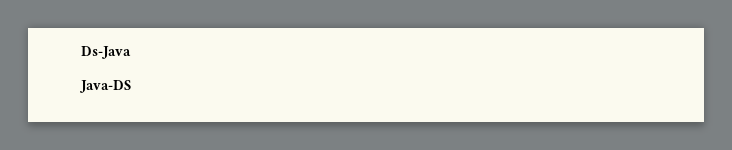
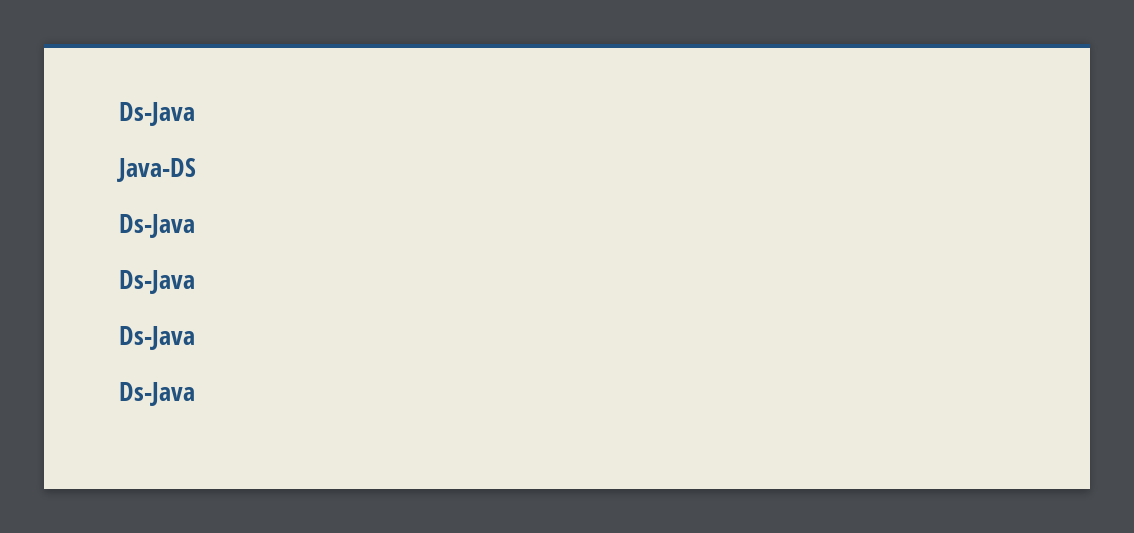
(131, 86) none -> [119,214,195,238] [119,270,195,294] [119,326,195,350] [119,382,195,406] // Ds-Java // Ds-Java // Ds-Java // Ds-Java

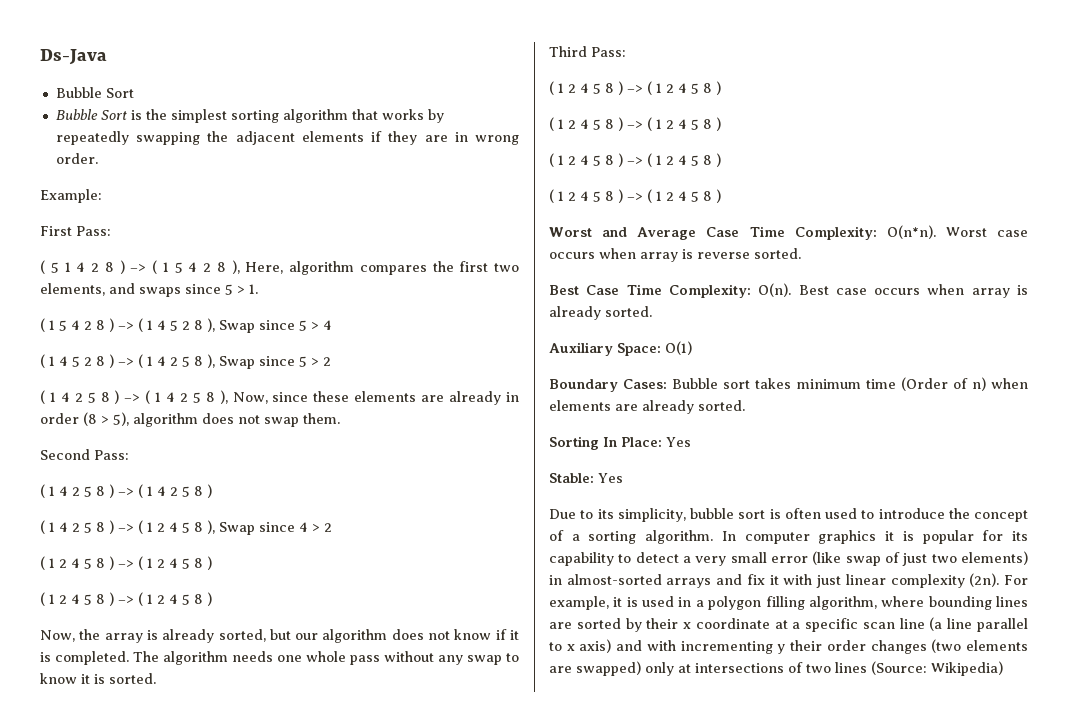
[119,102,195,126] [117,158,196,182] [119,214,195,238] [119,270,195,294] [119,326,195,350] [119,382,195,406] Ds-Java // Java-DS // Ds-Java // Ds-Java // Ds-Java // Ds-Java -> [40,49,107,65] [55,87,134,98] [55,109,444,123] [55,131,519,145] [55,153,98,164] [40,189,102,203] [40,226,111,236] [40,260,519,275] [40,283,258,297] [40,318,332,333] [40,354,331,369] [40,390,519,405] [40,412,340,427] [40,449,129,460] [40,484,212,498] [40,520,332,535] [40,556,212,570] [40,592,212,606] [40,629,520,643] [40,651,519,665] [40,673,156,684] [549,46,626,57] [549,81,721,95] [549,117,721,131] [549,153,721,167] [549,189,721,203] [549,225,1028,240] [549,248,801,262] [549,283,1028,298] [549,306,652,320] [549,341,692,356] [549,377,1028,392] [549,400,745,414] [549,436,691,450] [549,473,623,483] [549,508,1028,522] [549,530,1028,544] [549,551,1028,566] [549,573,1028,588] [549,596,1028,610] [549,617,1028,632] [549,639,1028,654] [549,661,1003,676] Ds-Java // Bubble Sort // Bubble Sort is the simplest sorting algorithm that works by repeatedly swapping the adjacent elements if they are in wrong order. // Example: // First Pass: // ( 5 1 4 2 8 ) –> ( 1 5 4 2 8 ), Here, algorithm compares the first two elements, and swaps since 5 > 1. // ( 1 5 4 2 8 ) –> ( 1 4 5 2 8 ), Swap since 5 > 4 // ( 1 4 5 2 8 ) –> ( 1 4 2 5 8 ), Swap since 5 > 2 // ( 1 4 2 5 8 ) –> ( 1 4 2 5 8 ), Now, since these elements are already in order (8 > 5), algorithm does not swap them. // Second Pass: // ( 1 4 2 5 8 ) –> ( 1 4 2 5 8 ) // ( 1 4 2 5 8 ) –> ( 1 2 4 5 8 ), Swap since 4 > 2 // ( 1 2 4 5 8 ) –> ( 1 2 4 5 8 ) // ( 1 2 4 5 8 ) –> ( 1 2 4 5 8 ) // Now, the array is already sorted, but our algorithm does not know if it is completed. The algorithm needs one whole pass without any swap to know it is sorted. // Third Pass: // ( 1 2 4 5 8 ) –> ( 1 2 4 5 8 ) // ( 1 2 4 5 8 ) –> ( 1 2 4 5 8 ) // ( 1 2 4 5 8 ) –> ( 1 2 4 5 8 ) // ( 1 2 4 5 8 ) –> ( 1 2 4 5 8 ) // Worst and Average Case Time Complexity: O(n*n). Worst case occurs when array is reverse sorted. // Best Case Time Complexity: O(n). Best case occurs when array is already sorted. // Auxiliary Space: O(1) // Boundary Cases: Bubble sort takes minimum time (Order of n) when elements are already sorted. // Sorting In Place: Yes // Stable: Yes // Due to its simplicity, bubble sort is often used to introduce the concept of a sorting algorithm. In computer graphics it is popular for its capability to detect a very small error (like swap of just two elements) in almost-sorted arrays and fix it with just linear complexity (2n). For example, it is used in a polygon filling algorithm, where bounding lines are sorted by their x coordinate at a specific scan line (a line parallel to x axis) and with incrementing y their order changes (two elements are swapped) only at intersections of two lines (Source: Wikipedia)

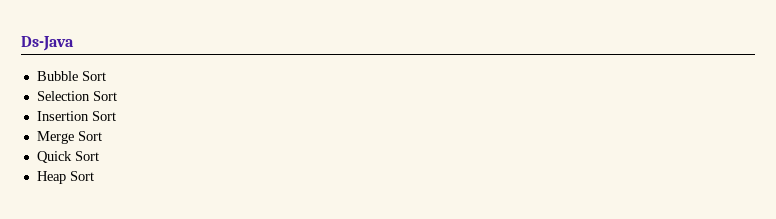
[55,109,444,123] [55,131,519,145] [55,153,98,164] [40,189,102,203] [40,226,111,236] [40,260,519,275] [40,283,258,297] [40,318,332,333] [40,354,331,369] [40,390,519,405] [40,412,340,427] [40,449,129,460] [40,484,212,498] [40,520,332,535] [40,556,212,570] [40,592,212,606] [40,629,520,643] [40,651,519,665] [40,673,156,684] [549,46,626,57] [549,81,721,95] [549,117,721,131] [549,153,721,167] [549,189,721,203] [549,225,1028,240] [549,248,801,262] [549,283,1028,298] [549,306,652,320] [549,341,692,356] [549,377,1028,392] [549,400,745,414] [549,436,691,450] [549,473,623,483] [549,508,1028,522] [549,530,1028,544] [549,551,1028,566] [549,573,1028,588] [549,596,1028,610] [549,617,1028,632] [549,639,1028,654] [549,661,1003,676] Bubble Sort is the simplest sorting algorithm that works by repeatedly swapping the adjacent elements if they are in wrong order. // Example: // First Pass: // ( 5 1 4 2 8 ) –> ( 1 5 4 2 8 ), Here, algorithm compares the first two elements, and swaps since 5 > 1. // ( 1 5 4 2 8 ) –> ( 1 4 5 2 8 ), Swap since 5 > 4 // ( 1 4 5 2 8 ) –> ( 1 4 2 5 8 ), Swap since 5 > 2 // ( 1 4 2 5 8 ) –> ( 1 4 2 5 8 ), Now, since these elements are already in order (8 > 5), algorithm does not swap them. // Second Pass: // ( 1 4 2 5 8 ) –> ( 1 4 2 5 8 ) // ( 1 4 2 5 8 ) –> ( 1 2 4 5 8 ), Swap since 4 > 2 // ( 1 2 4 5 8 ) –> ( 1 2 4 5 8 ) // ( 1 2 4 5 8 ) –> ( 1 2 4 5 8 ) // Now, the array is already sorted, but our algorithm does not know if it is completed. The algorithm needs one whole pass without any swap to know it is sorted. // Third Pass: // ( 1 2 4 5 8 ) –> ( 1 2 4 5 8 ) // ( 1 2 4 5 8 ) –> ( 1 2 4 5 8 ) // ( 1 2 4 5 8 ) –> ( 1 2 4 5 8 ) // ( 1 2 4 5 8 ) –> ( 1 2 4 5 8 ) // Worst and Average Case Time Complexity: O(n*n). Worst case occurs when array is reverse sorted. // Best Case Time Complexity: O(n). Best case occurs when array is already sorted. // Auxiliary Space: O(1) // Boundary Cases: Bubble sort takes minimum time (Order of n) when elements are already sorted. // Sorting In Place: Yes // Stable: Yes // Due to its simplicity, bubble sort is often used to introduce the concept of a sorting algorithm. In computer graphics it is popular for its capability to detect a very small error (like swap of just two elements) in almost-sorted arrays and fix it with just linear complexity (2n). For example, it is used in a polygon filling algorithm, where bounding lines are sorted by their x coordinate at a specific scan line (a line parallel to x axis) and with incrementing y their order changes (two elements are swapped) only at intersections of two lines (Source: Wikipedia) -> [36,91,117,101] [36,111,116,121] [36,131,102,144] [36,151,99,163] [36,171,94,184] Selection Sort // Insertion Sort // Merge Sort // Quick Sort // Heap Sort

